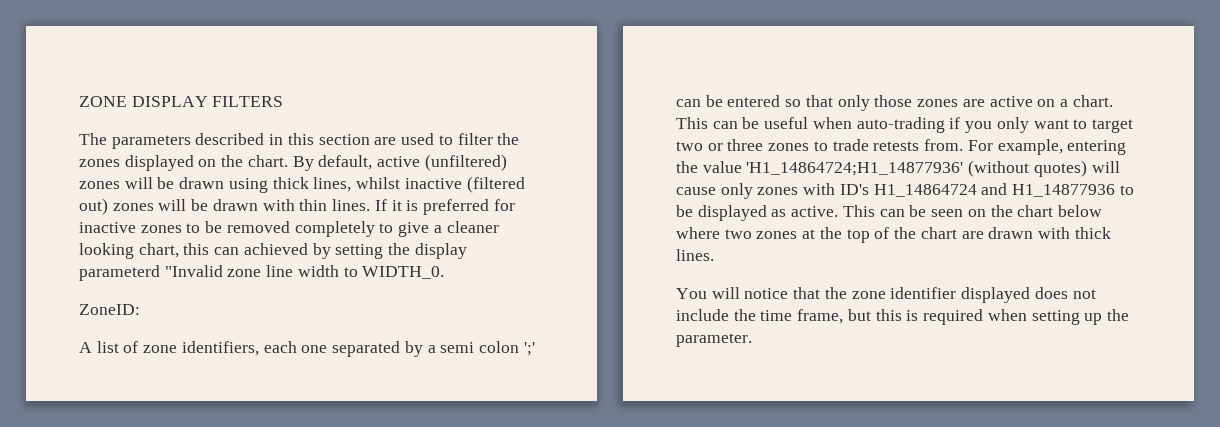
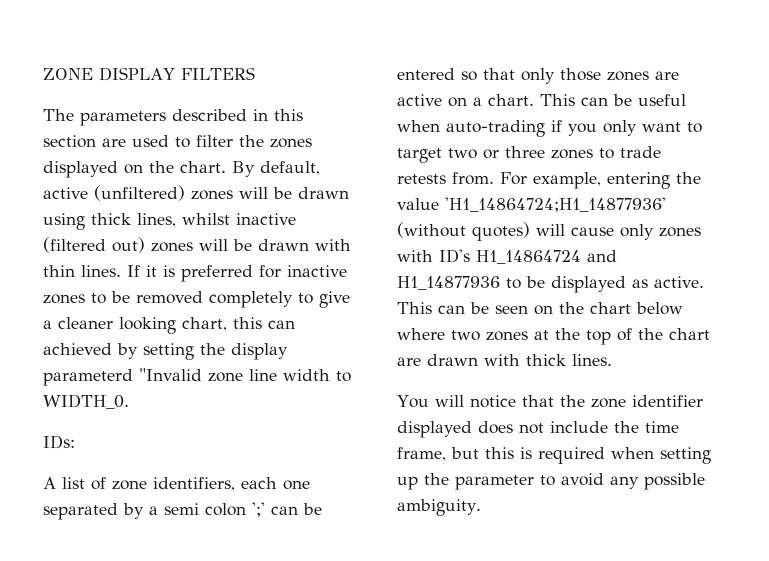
[79,304,140,315] ZoneID: -> [43,435,75,449] IDs:
[676,333,752,347] parameter. -> [455,473,705,490] [397,499,481,516] parameter to avoid any possible ambiguity.

